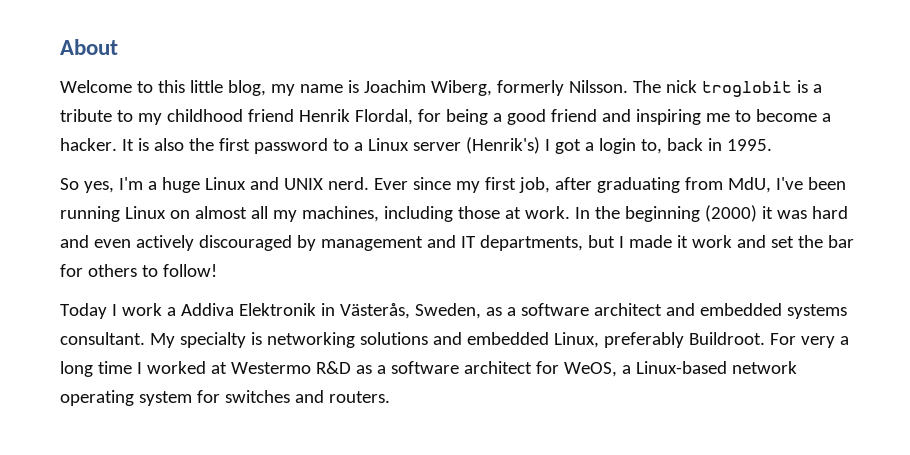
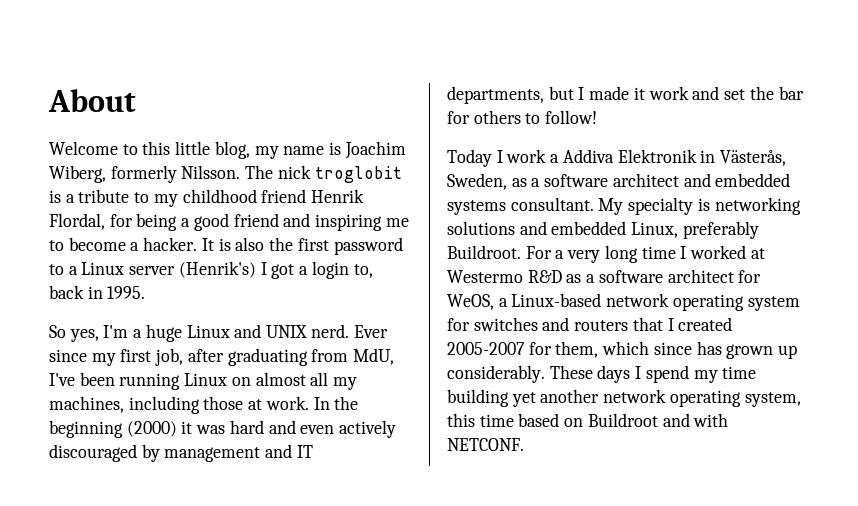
[800,336,849,348] very a -> [555,250,601,263] a very
[328,391,390,403] routers. -> [574,317,733,331] [447,341,798,359] [447,365,757,383] [447,389,801,407] [447,413,729,427] [447,438,524,451] routers that I created 2005-2007 for them, which since has grown up considerably. These days I spend my time building yet another network operating system, this time based on Buildroot and with NETCONF.

